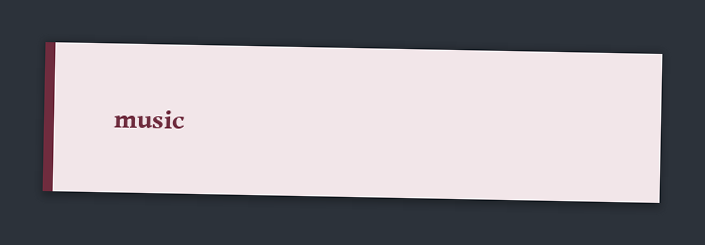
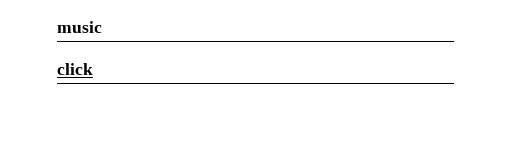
(185, 119) none -> [57,63,93,75] // click

